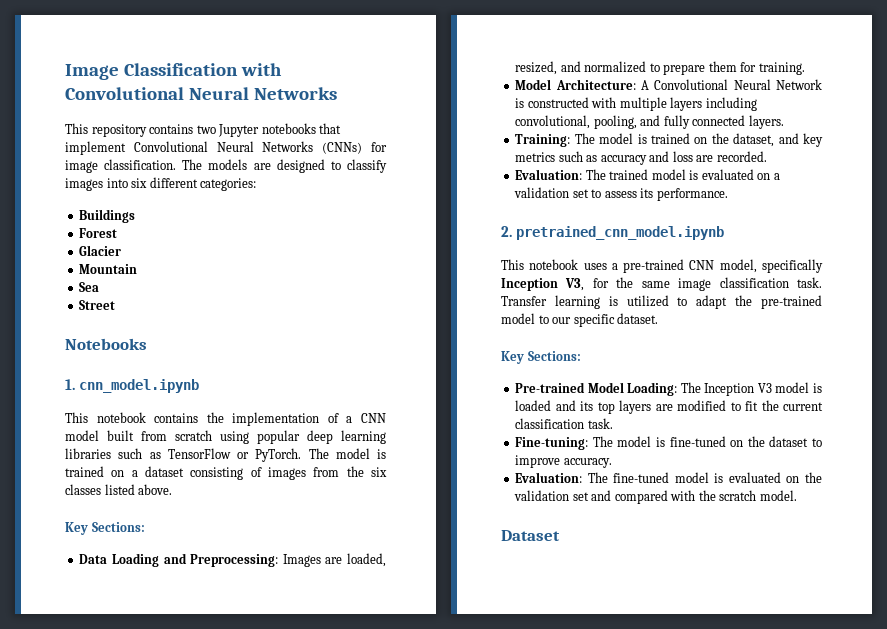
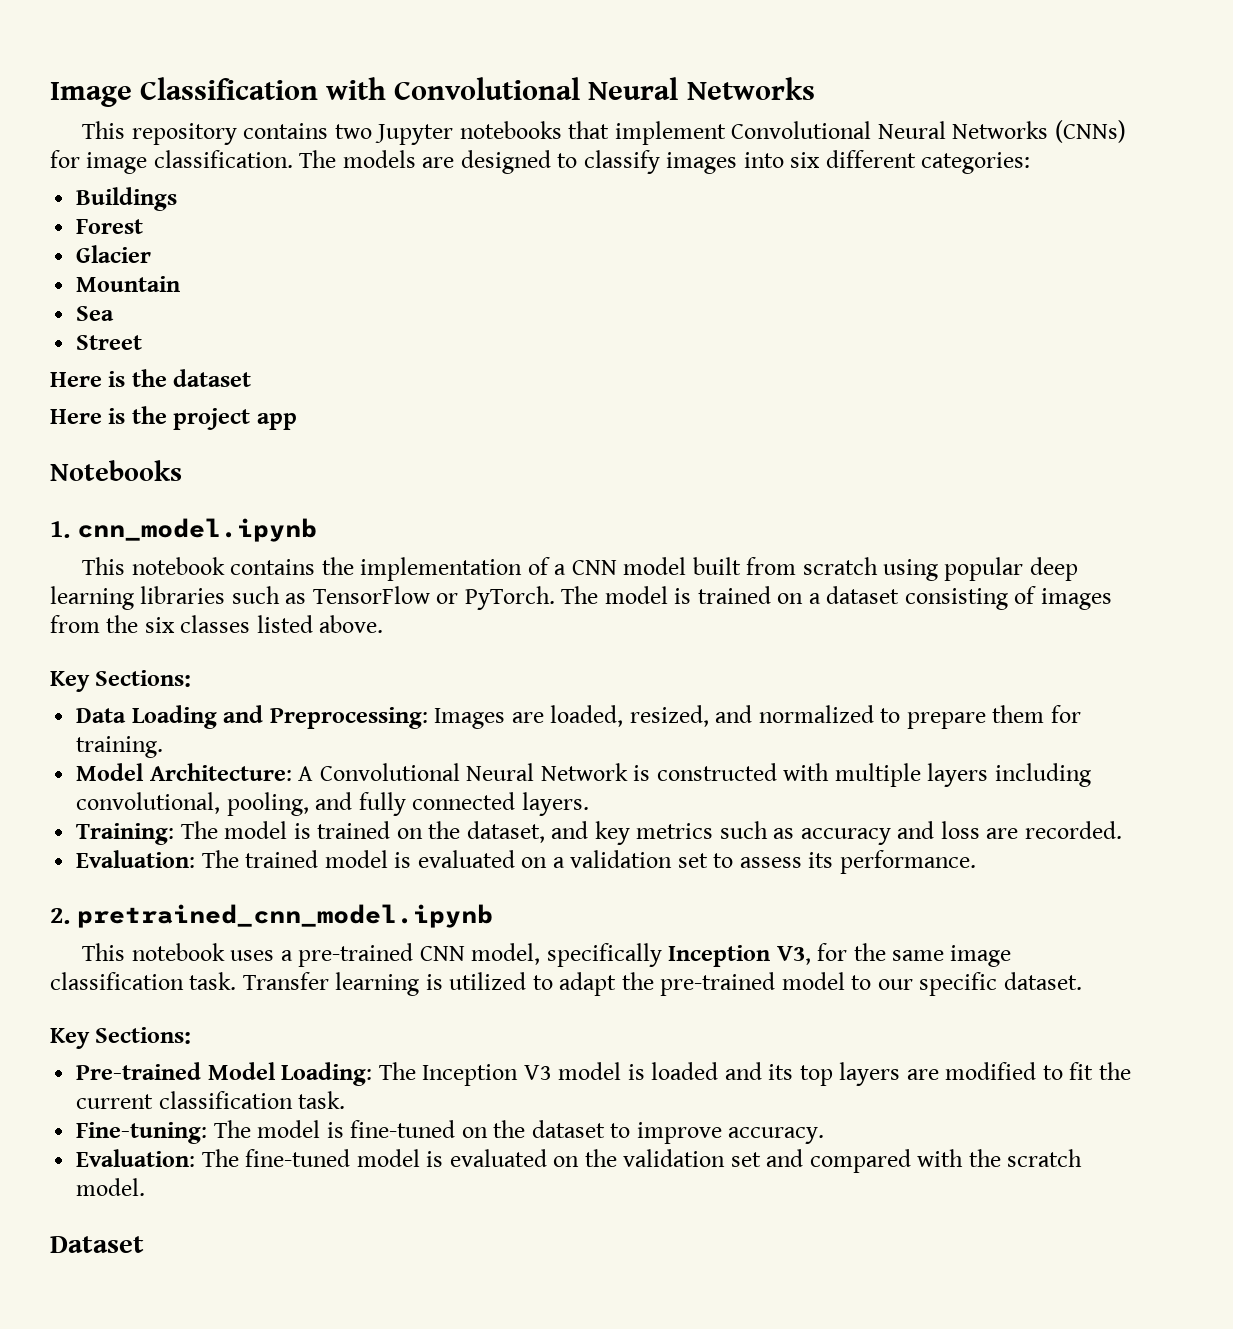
(116, 305) none -> [50,369,252,387] [50,406,297,430] // Here is the dataset // Here is the project app

